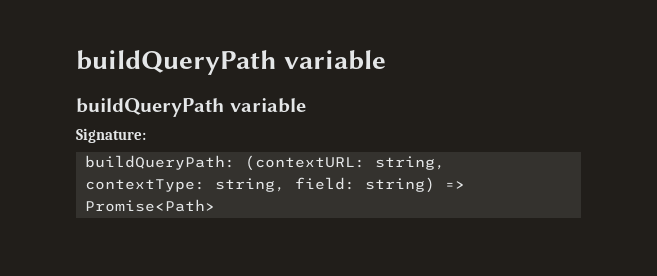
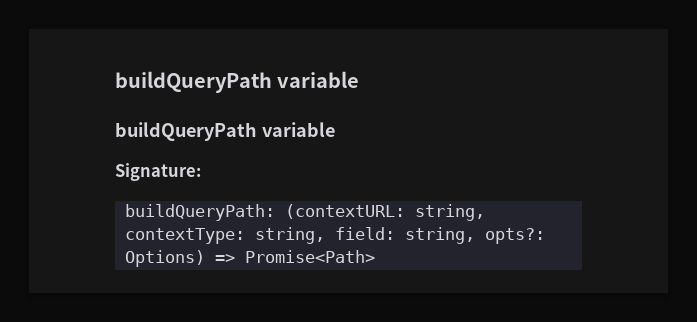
[364,177,435,193] string) -> [404,227,545,244] [124,250,205,267] string, opts?: Options)

